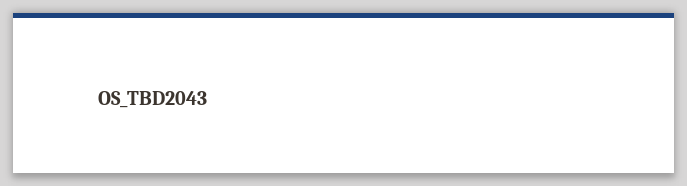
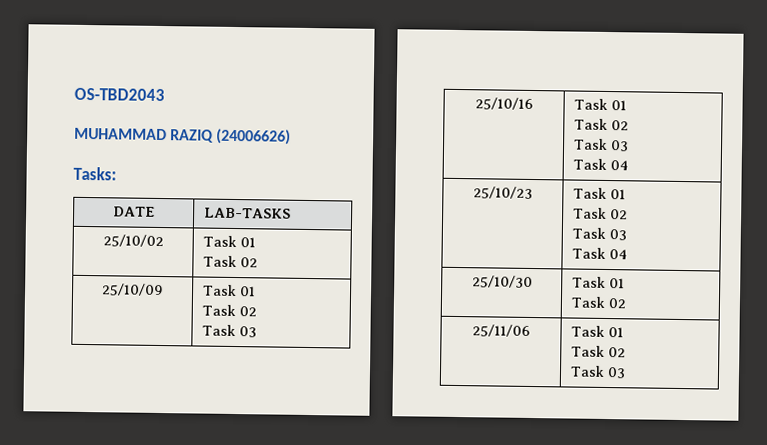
[98,91,207,108] OS_TBD2043 -> [74,87,165,102] [74,127,292,145] [73,166,117,181] [113,206,155,217] [203,207,291,219] [102,234,164,248] [202,235,256,248] [202,255,258,268] [101,283,164,297] [202,284,256,297] [201,304,257,317] [201,324,257,338] [475,97,533,110] [573,98,627,111] [573,118,629,131] [572,138,629,152] [572,158,629,171] [473,186,533,199] [572,187,626,200] [572,207,628,220] [571,227,627,241] [571,247,628,260] [471,275,533,289] [571,276,625,289] [570,296,627,309] [472,324,530,337] [570,325,624,338] [570,345,626,358] [569,365,626,379] OS-TBD2043 // MUHAMMAD RAZIQ (24006626) // Tasks: // DATE | LAB-TASKS // 25/10/02 | Task 01 // Task 02 // 25/10/09 | Task 01 // Task 02 // Task 03 // 25/10/16 | Task 01 // Task 02 // Task 03 // Task 04 // 25/10/23 | Task 01 // Task 02 // Task 03 // Task 04 // 25/10/30 | Task 01 // Task 02 // 25/11/06 | Task 01 // Task 02 // Task 03

